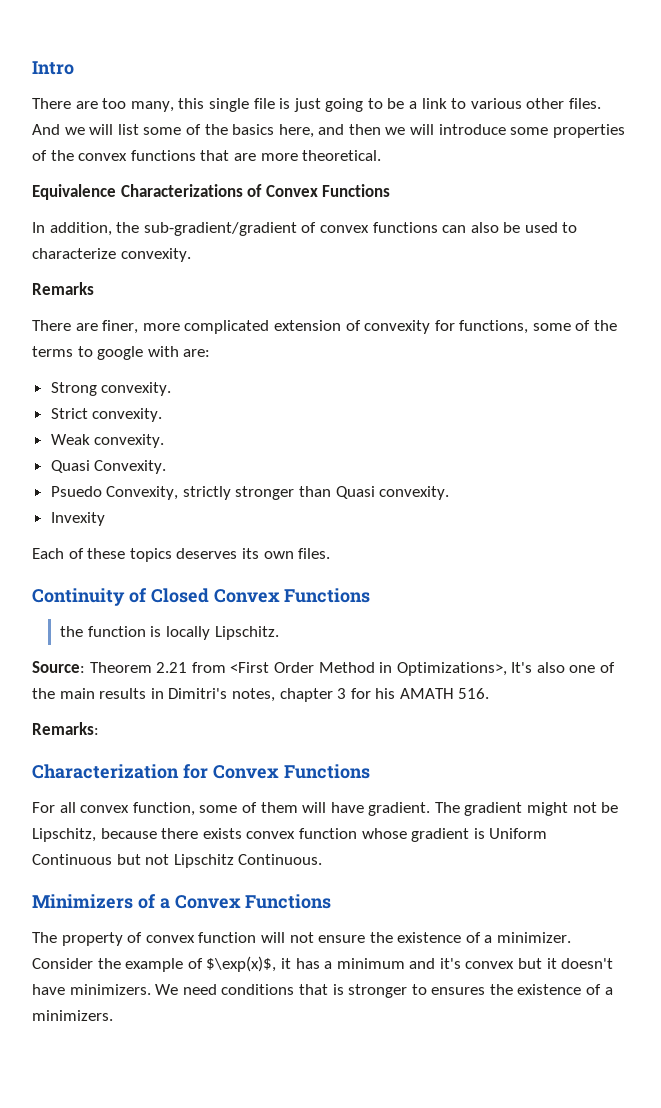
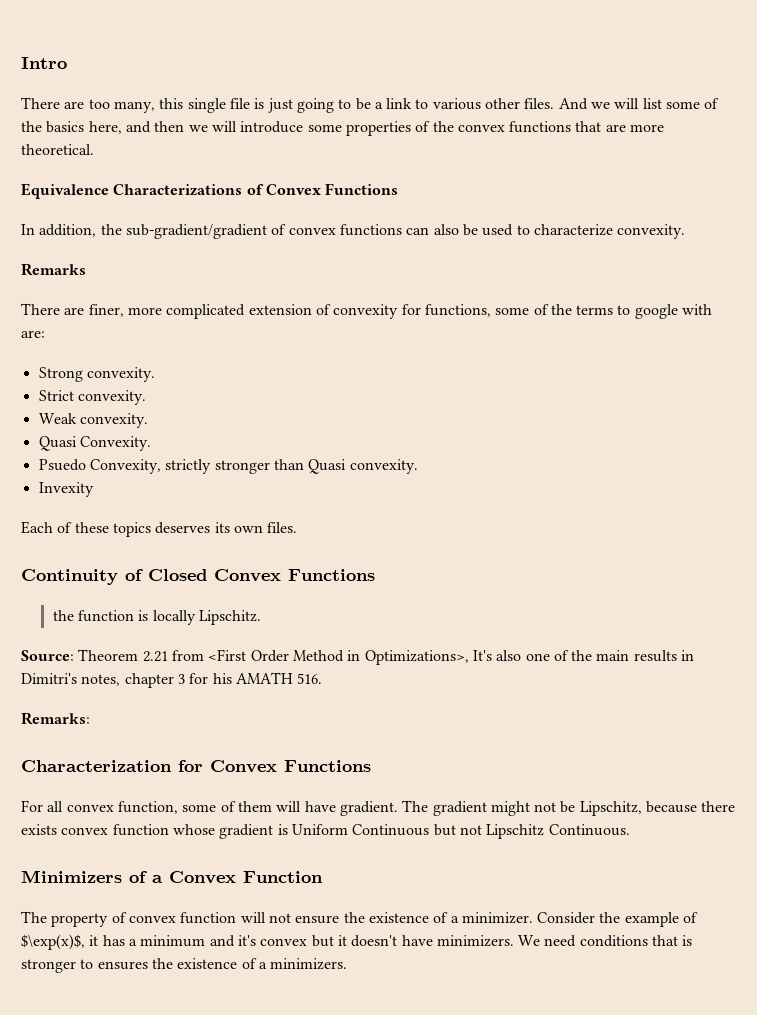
[245,894,332,909] Functions -> [243,871,323,883] Function

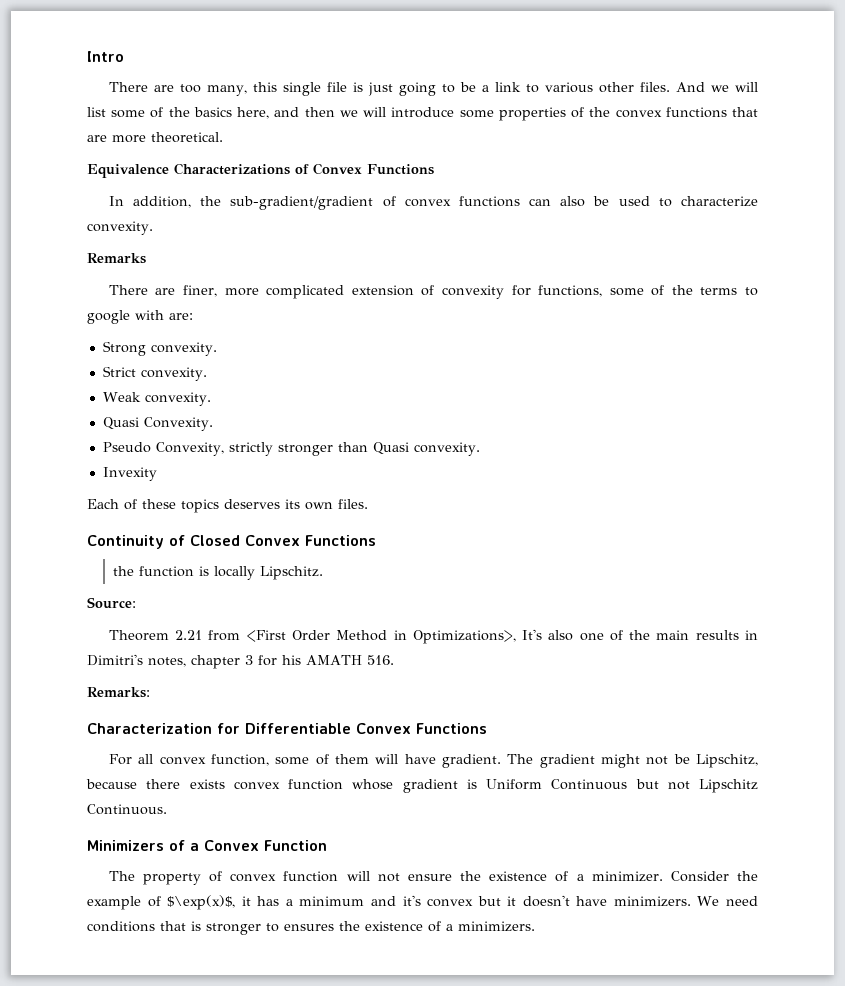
[38,459,86,471] Psuedo -> [102,442,151,453] Pseudo
(74, 655) none -> (136, 603) //
(203, 766) none -> [245,723,351,734] Differentiable

